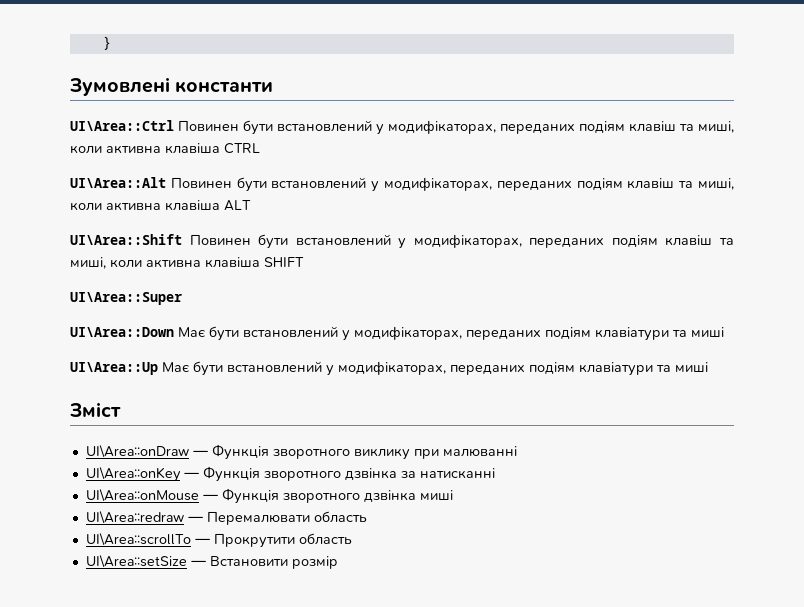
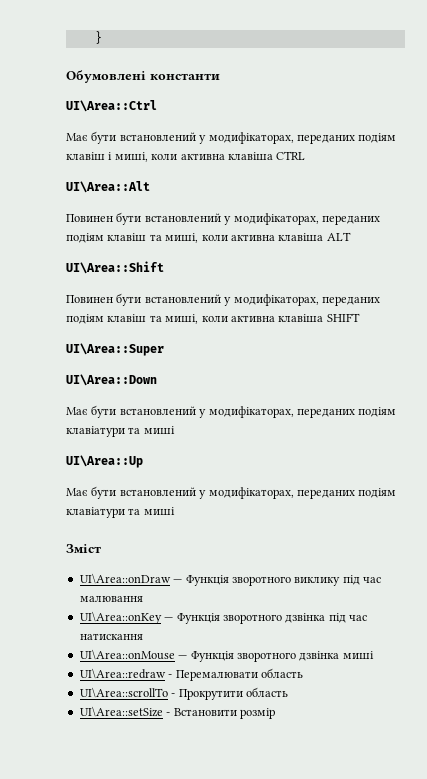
[69,78,170,96] Зумовлені -> [66,70,146,83] Обумовлені
[178,120,694,135] Повинен бути встановлений у модифікаторах, переданих подіям клавіш та -> [66,131,397,144] [66,152,113,161] // Має бути встановлений у модифікаторах, переданих подіям клавіш і
(166, 182) none -> (150, 187) //
(182, 239) none -> (164, 267) //
(174, 332) none -> (157, 380) //
(158, 368) none -> (143, 461) //
[413,446,517,459] при малюванні -> [342,575,381,585] [79,596,143,602] під час малювання
[400,468,495,479] за натисканні -> [328,613,367,623] [79,633,143,640] під час натискання
[187,516,203,522] — -> [168,674,173,678] -
[194,538,210,544] — -> [171,693,176,697] -
[190,560,206,566] — -> [166,712,171,716] -

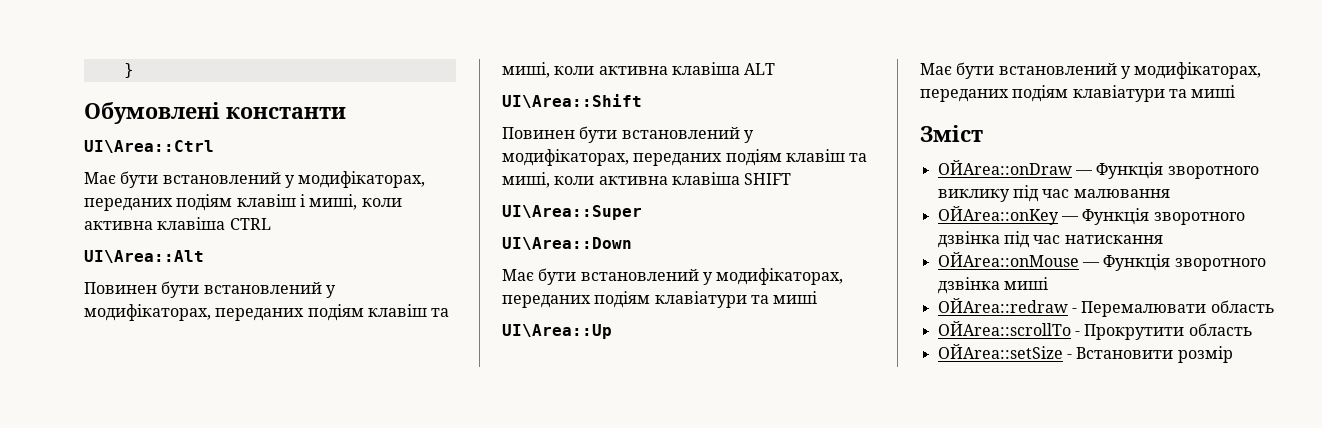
[79,573,171,584] UI\Area::onDraw -> [937,160,1072,175] ОЙArea::onDraw
[79,611,162,624] UI\Area::onKey -> [937,206,1059,225] ОЙArea::onKey
[79,649,175,660] UI\Area::onMouse -> [937,252,1079,267] ОЙArea::onMouse
[79,668,166,679] UI\Area::redraw -> [937,298,1068,313] ОЙArea::redraw
[79,687,168,698] UI\Area::scrollTo -> [937,321,1071,336] ОЙArea::scrollTo
[79,706,163,717] UI\Area::setSize -> [937,344,1063,359] ОЙArea::setSize

